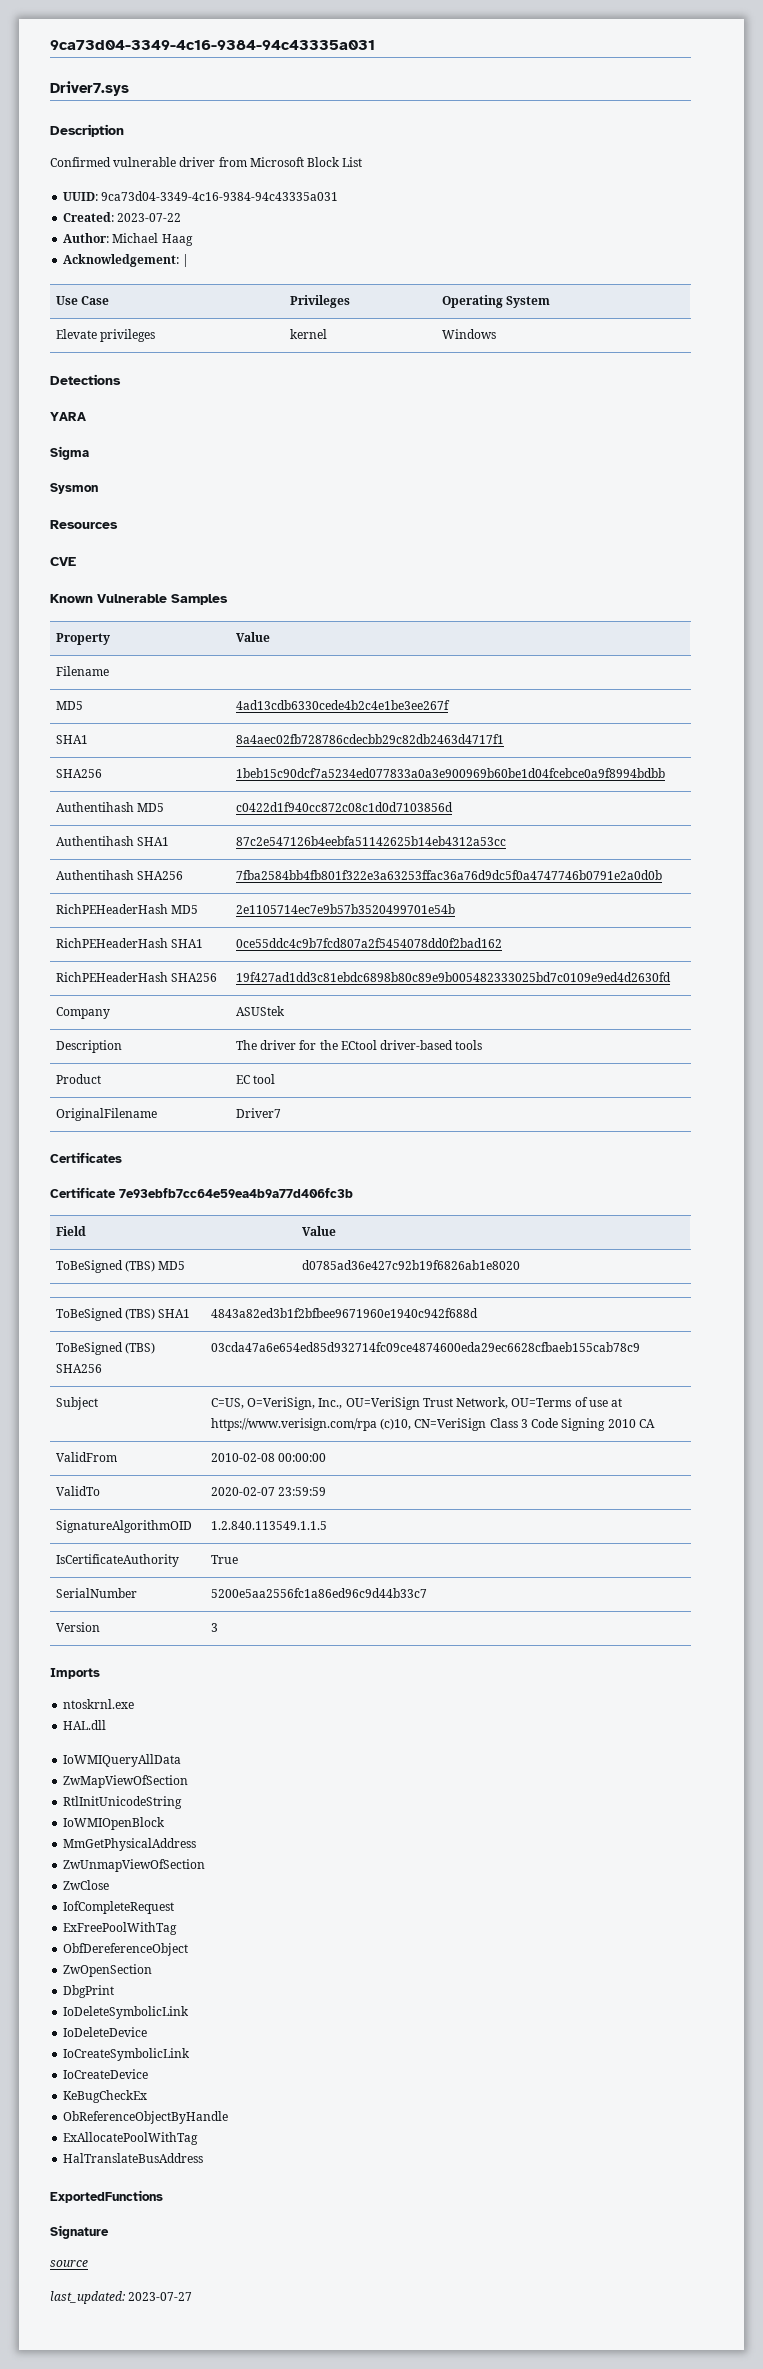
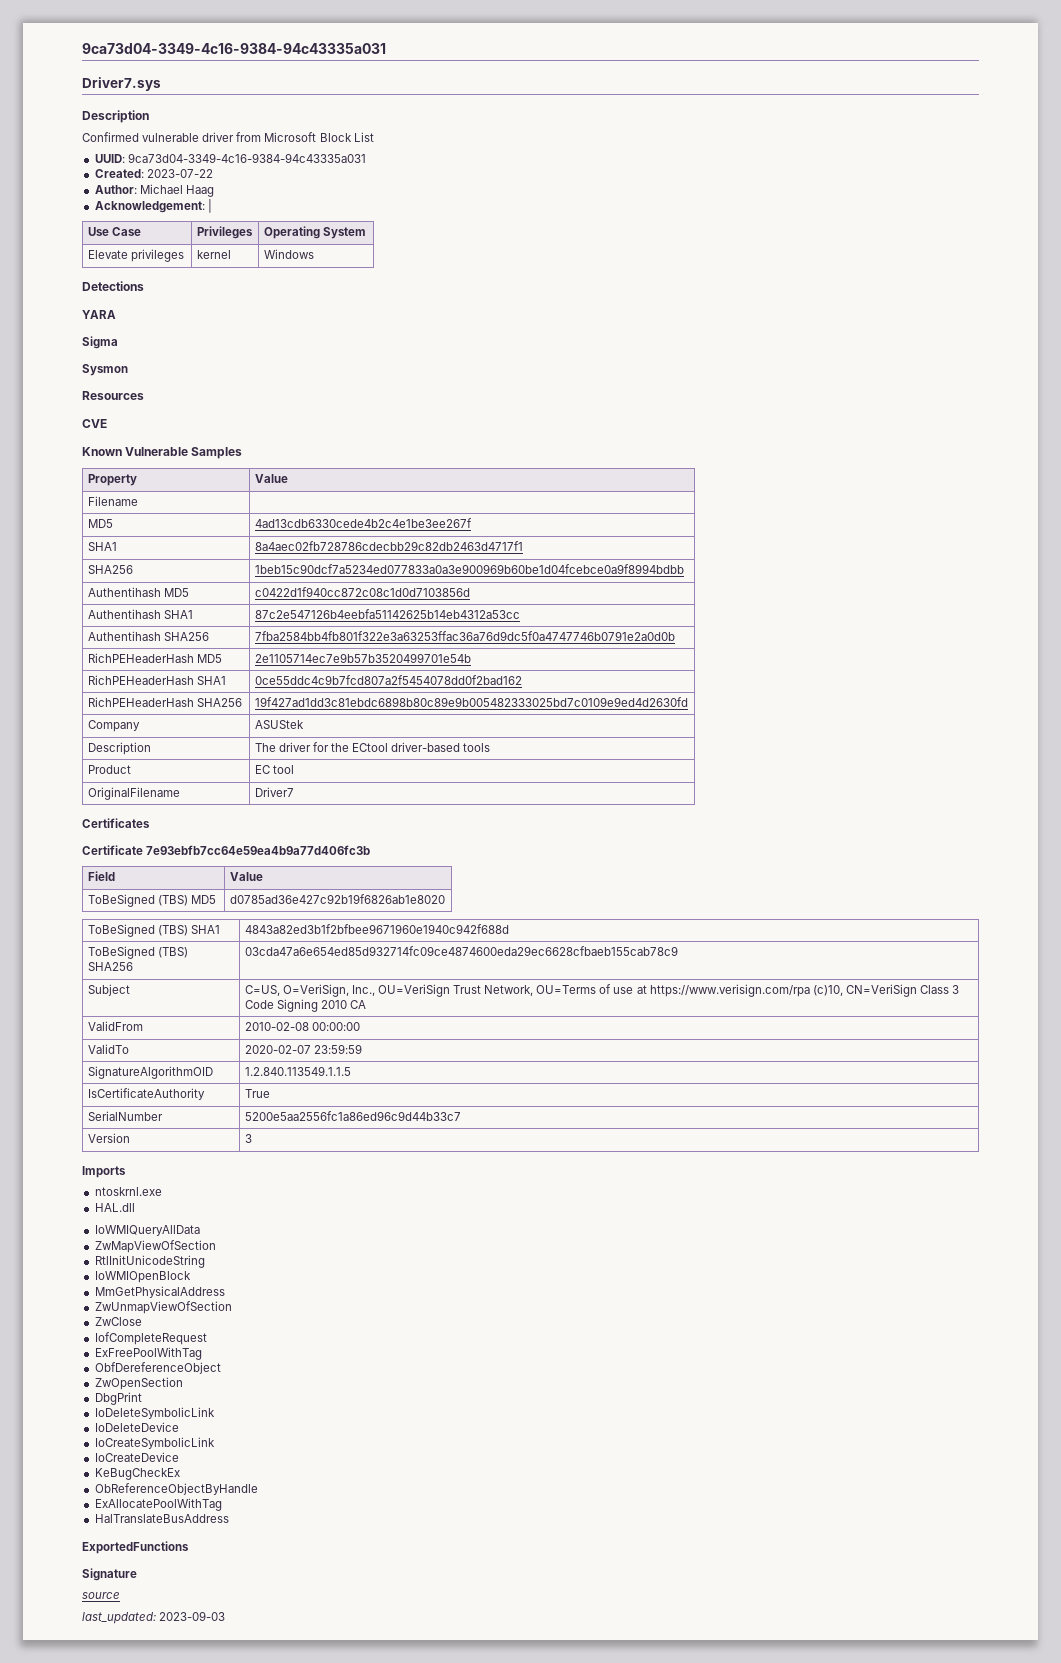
[128,2292,193,2301] 2023-07-27 -> [159,1611,226,1621] 2023-09-03

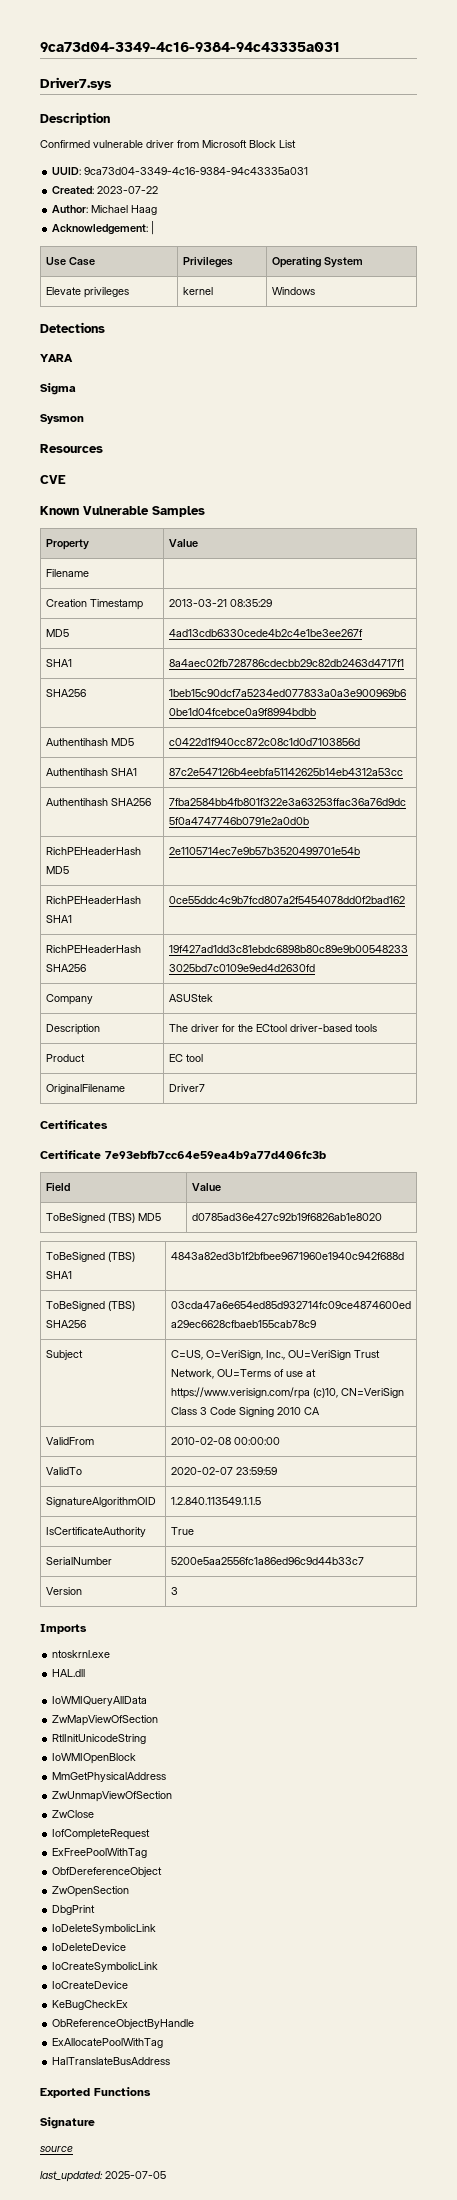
(138, 501) none -> [45,599,143,610] [168,599,272,607] // Creation Timestamp | 2013-03-21 08:35:29
[82,1541,189,1554] ExportedFunctions -> [40,2087,151,2098] Exported Functions
[159,1611,226,1621] 2023-09-03 -> [105,2171,166,2179] 2025-07-05

